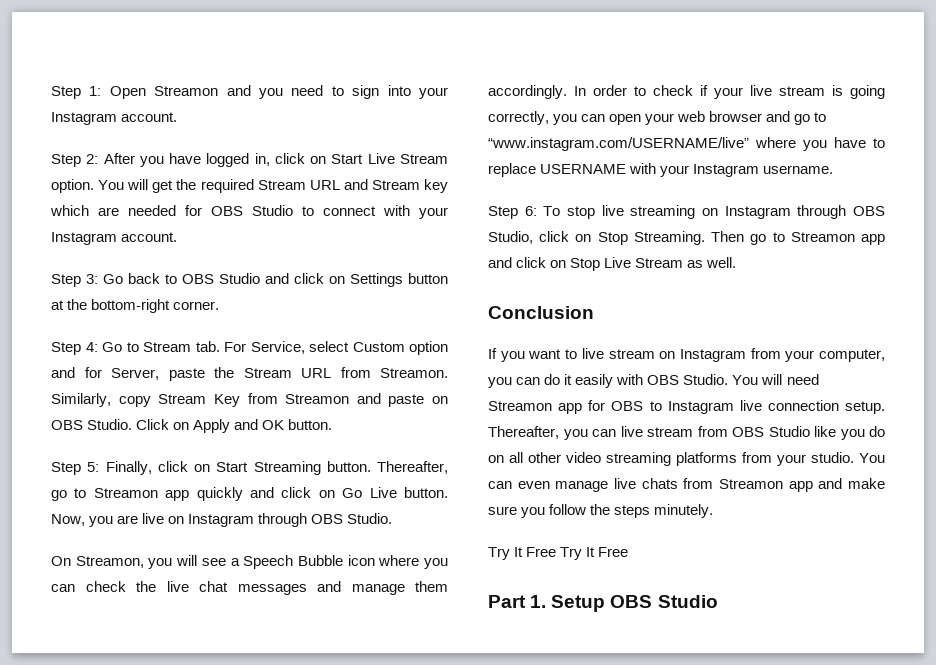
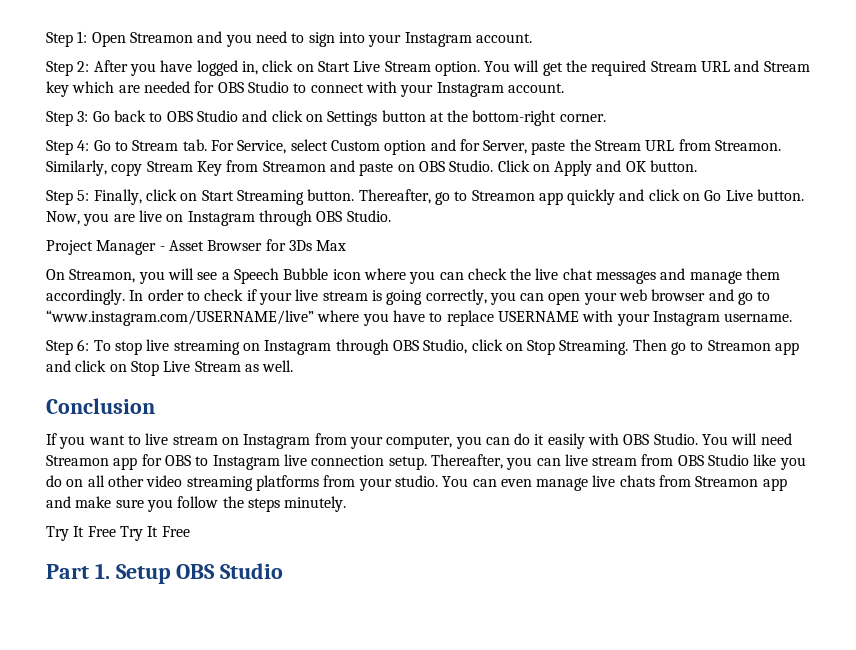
(393, 518) none -> [46,239,347,255] // Project Manager - Asset Browser for 3Ds Max

